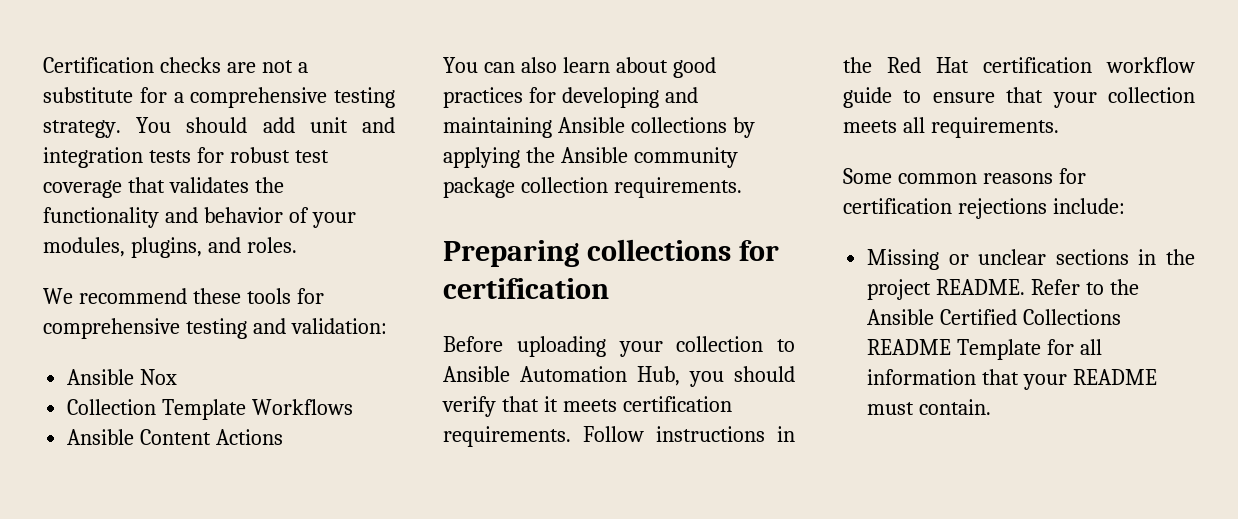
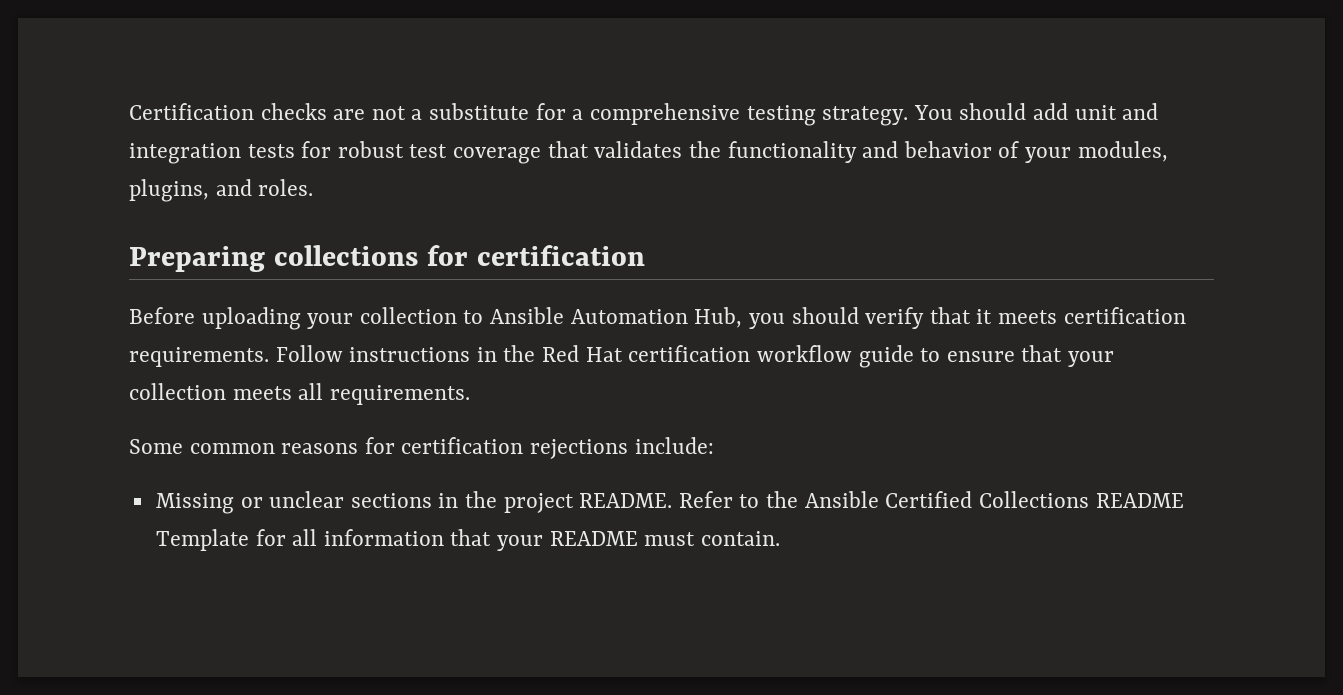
[43,288,324,304] [43,318,387,339] [67,369,178,385] [67,399,354,420] [67,429,284,445] [443,57,716,78] [443,87,698,108] [443,117,755,138] [443,147,738,168] [443,177,742,198] // We recommend these tools for comprehensive testing and validation: // Ansible Nox // Collection Template Workflows // Ansible Content Actions // You can also learn about good practices for developing and maintaining Ansible collections by applying the Ansible community package collection requirements. -> (314, 187) none

